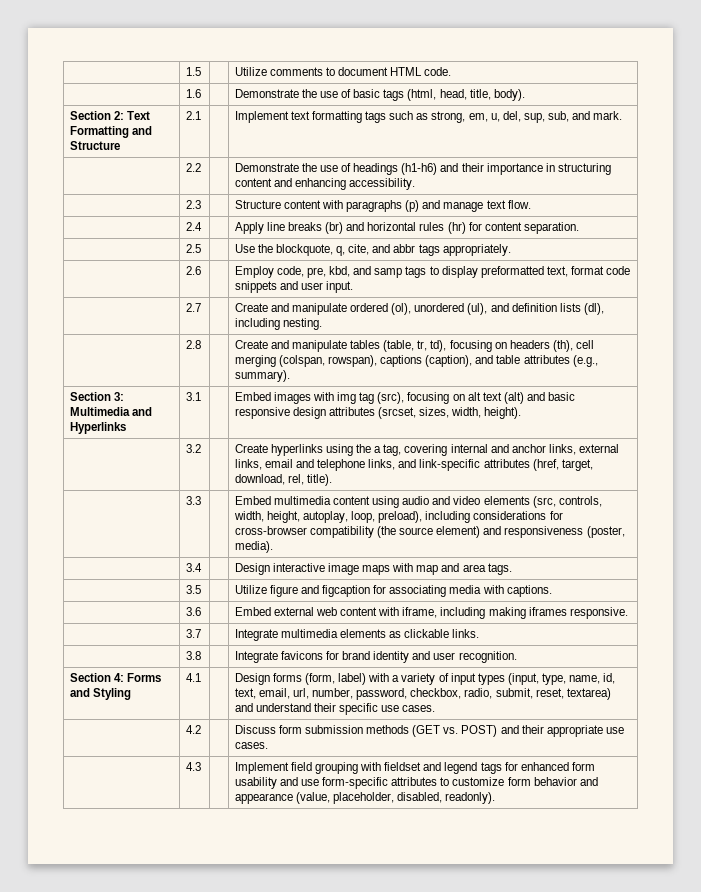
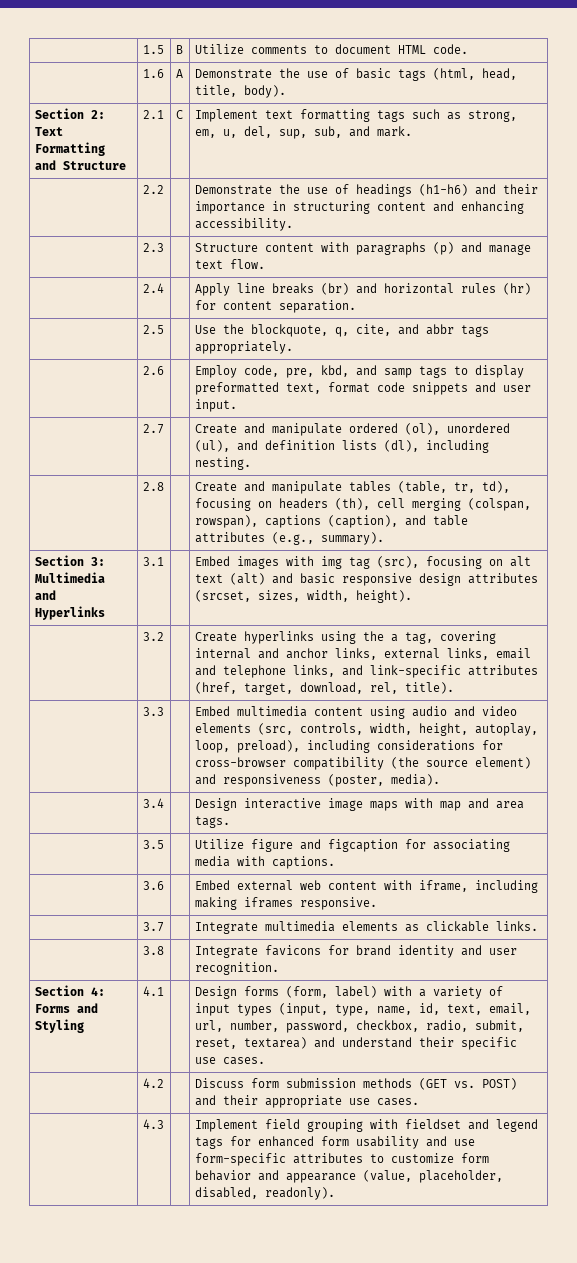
(201, 71) none -> [175,45,183,54] B
(201, 93) none -> [175,69,183,78] A
(201, 115) none -> [175,110,183,119] C

